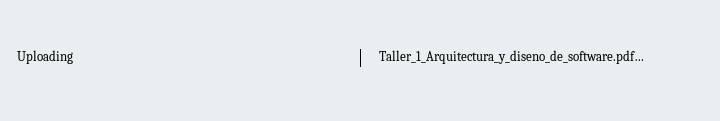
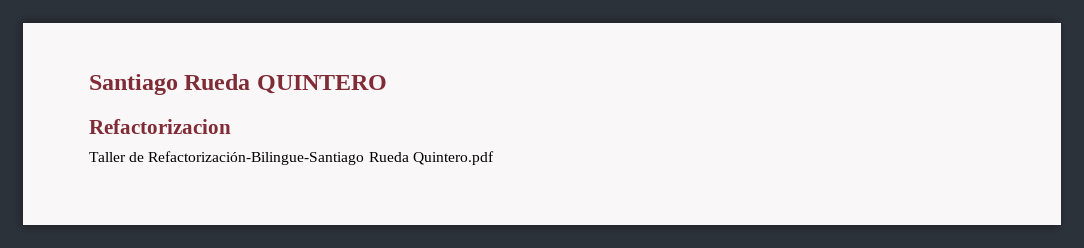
[17,50,644,64] Uploading Taller_1_Arquitectura_y_diseno_de_software.pdf… -> [89,74,387,95] [89,119,231,134] [89,151,494,165] Santiago Rueda QUINTERO // Refactorizacion // Taller de Refactorización-Bilingue-Santiago Rueda Quintero.pdf

